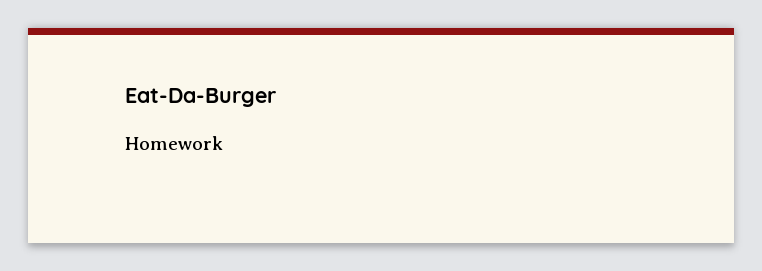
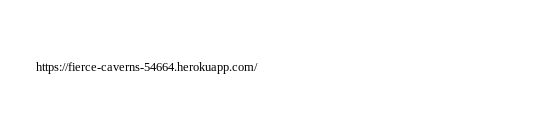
[125,88,276,107] [125,136,223,150] Eat-Da-Burger // Homework -> [36,62,258,74] https://fierce-caverns-54664.herokuapp.com/

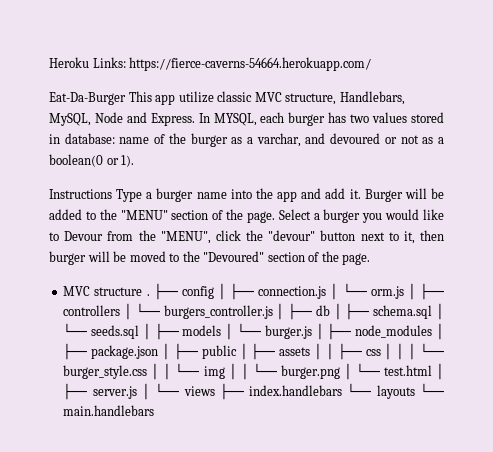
(36, 68) none -> [49,57,126,68] Heroku Links:
(258, 68) none -> [49,91,405,105] [49,112,445,126] [49,133,445,147] [49,154,135,167] [49,188,444,202] [49,209,445,223] [49,230,445,244] [49,251,371,265] [63,283,444,300] [63,303,444,320] [63,323,444,340] [63,343,445,360] [63,363,445,380] [63,383,444,400] [63,405,155,416] // Eat-Da-Burger This app utilize classic MVC structure, Handlebars, MySQL, Node and Express. In MYSQL, each burger has two values stored in database: name of the burger as a varchar, and devoured or not as a boolean(0 or 1). // Instructions Type a burger name into the app and add it. Burger will be added to the "MENU" section of the page. Select a burger you would like to Devour from the "MENU", click the "devour" button next to it, then burger will be moved to the "Devoured" section of the page. // MVC structure . ├── config │ ├── connection.js │ └── orm.js │ ├── controllers │ └── burgers_controller.js │ ├── db │ ├── schema.sql │ └── seeds.sql │ ├── models │ └── burger.js │ ├── node_modules │ ├── package.json │ ├── public │ ├── assets │ │ ├── css │ │ │ └── burger_style.css │ │ └── img │ │ └── burger.png │ └── test.html │ ├── server.js │ └── views ├── index.handlebars └── layouts └── main.handlebars

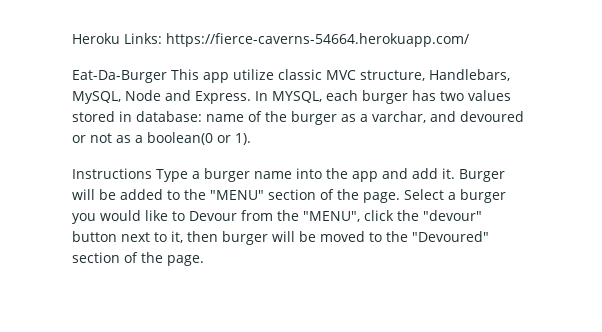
[63,283,444,300] [63,303,444,320] [63,323,444,340] [63,343,445,360] [63,363,445,380] [63,383,444,400] [63,405,155,416] // MVC structure . ├── config │ ├── connection.js │ └── orm.js │ ├── controllers │ └── burgers_controller.js │ ├── db │ ├── schema.sql │ └── seeds.sql │ ├── models │ └── burger.js │ ├── node_modules │ ├── package.json │ ├── public │ ├── assets │ │ ├── css │ │ │ └── burger_style.css │ │ └── img │ │ └── burger.png │ └── test.html │ ├── server.js │ └── views ├── index.handlebars └── layouts └── main.handlebars -> (204, 260) none

